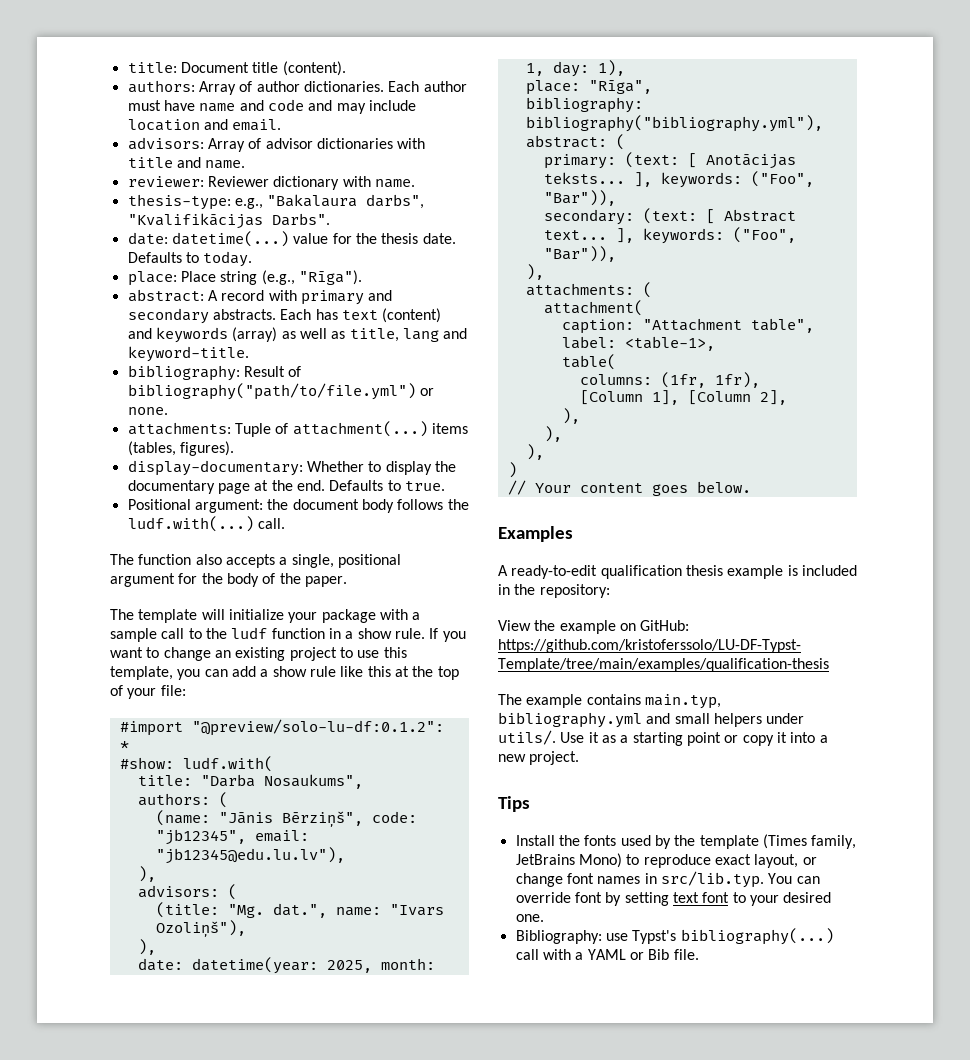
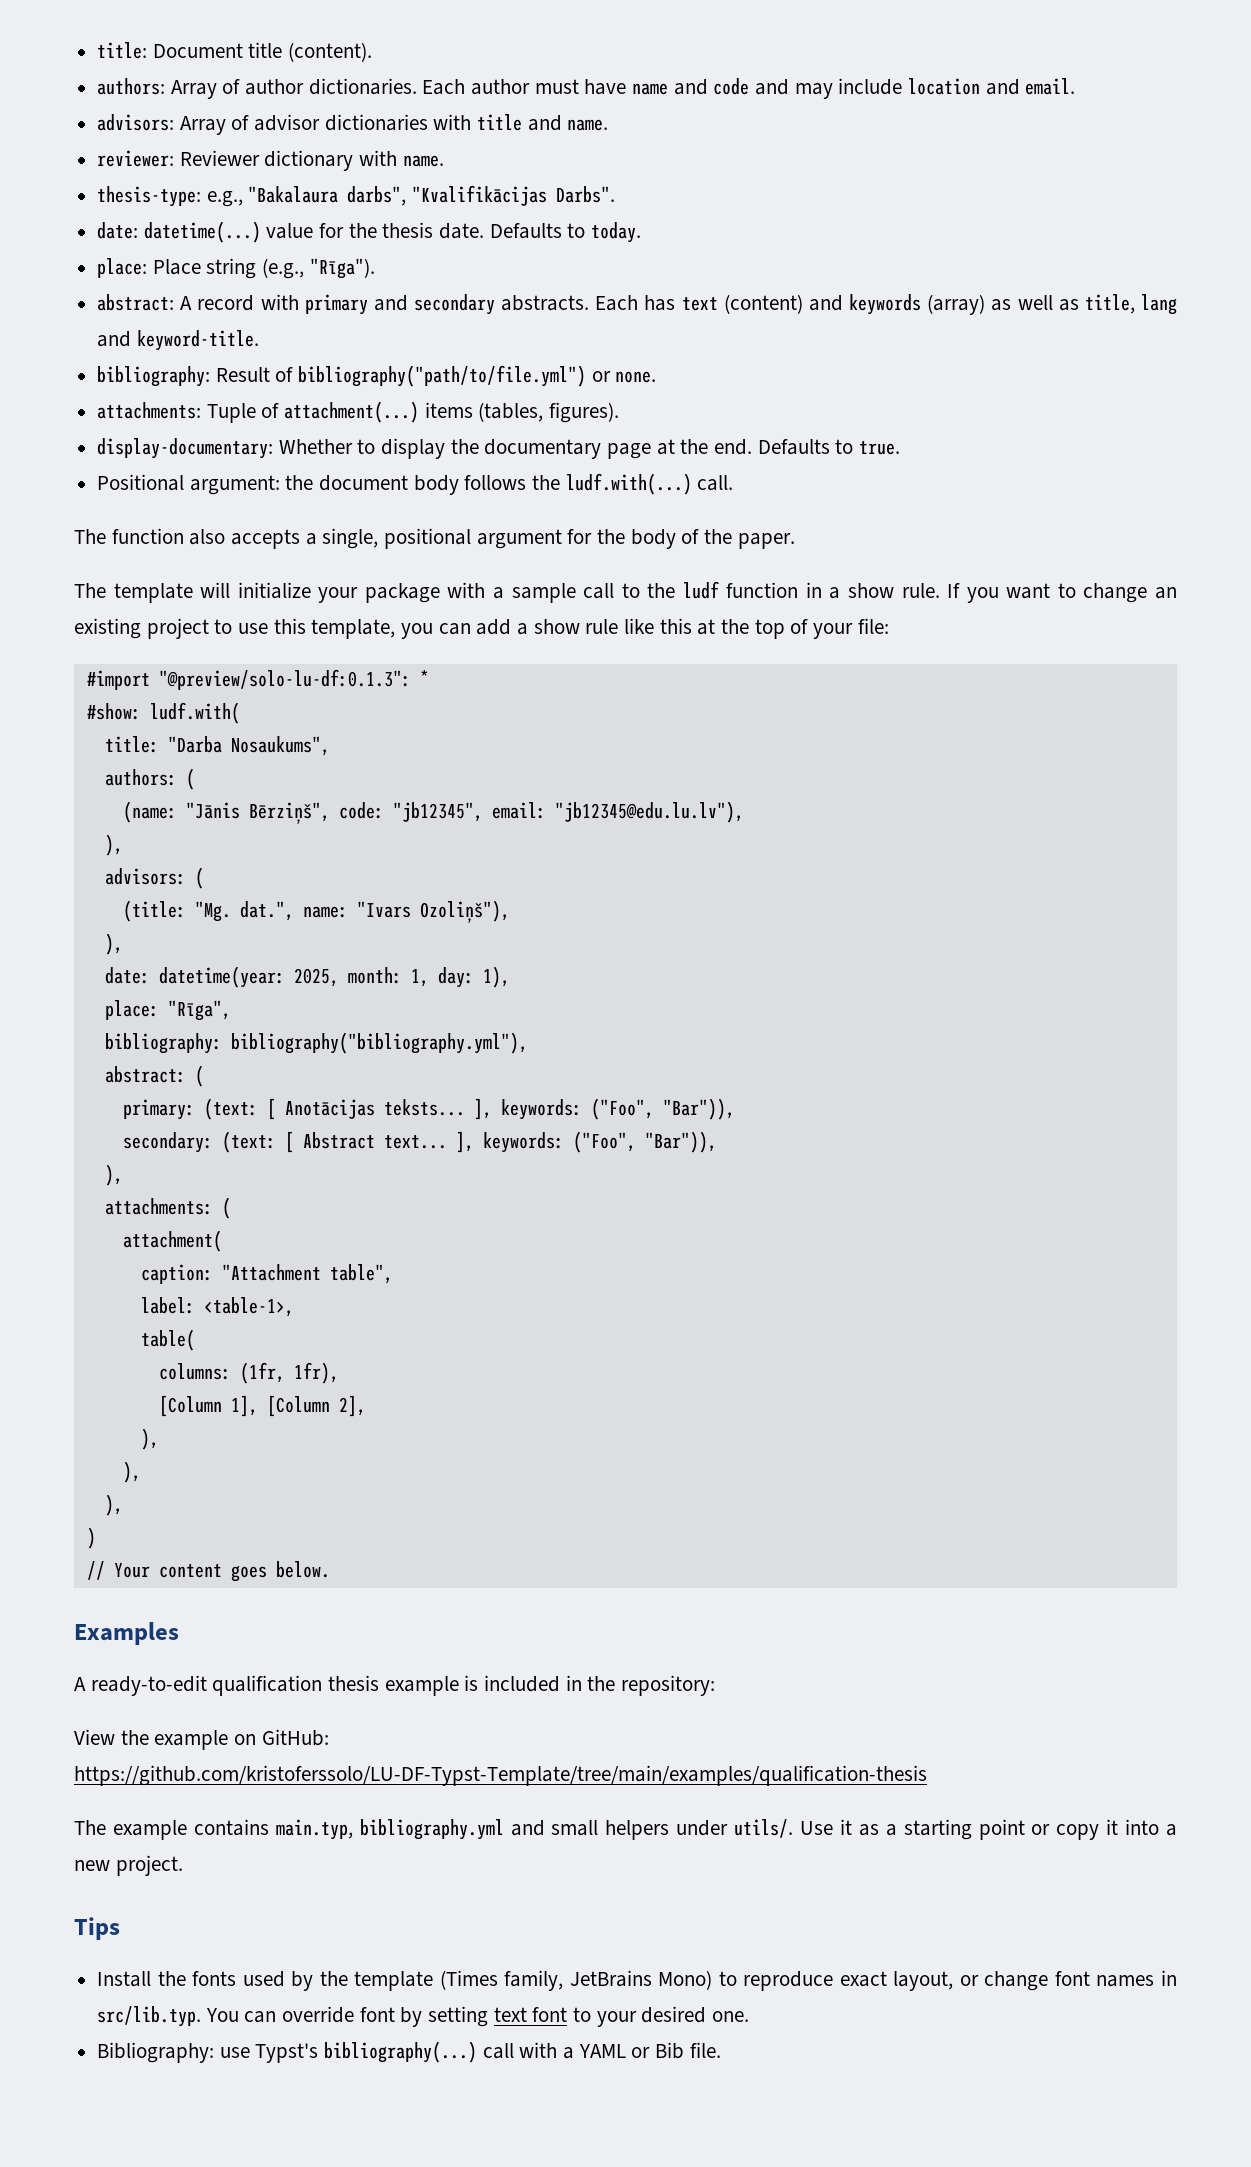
[191,719,444,736] "@preview/solo-lu-df:0.1.2": -> [158,669,411,690] "@preview/solo-lu-df:0.1.3":

